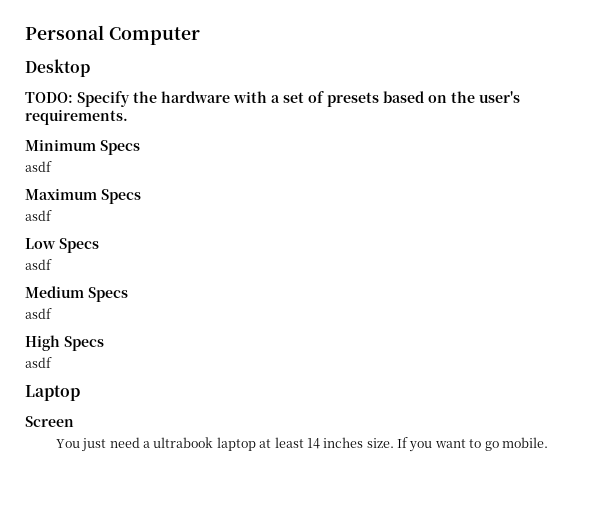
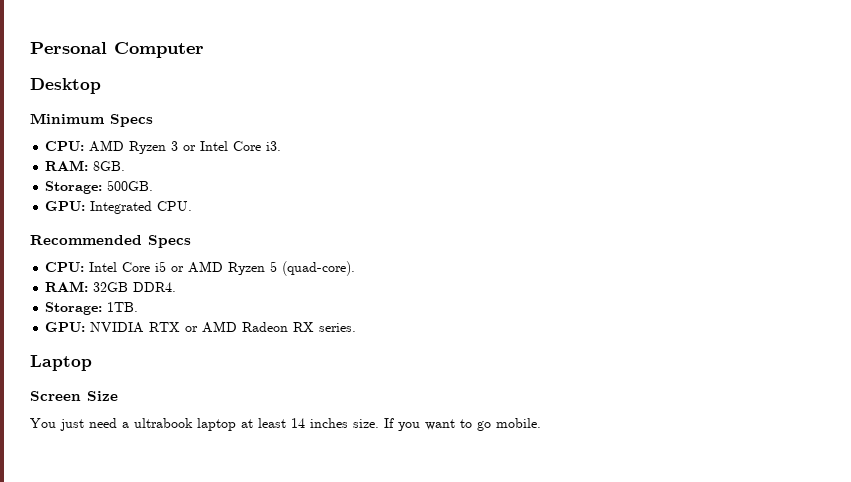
[25,91,520,107] [25,109,128,125] [25,139,140,155] [25,161,52,172] [25,188,141,204] [25,210,52,221] [25,238,99,253] [25,259,52,270] [25,286,128,302] [25,308,52,319] [25,335,104,351] [25,357,52,368] TODO: Specify the hardware with a set of presets based on the user's requirements. // Minimum Specs // asdf // Maximum Specs // asdf // Low Specs // asdf // Medium Specs // asdf // High Specs // asdf -> [30,113,153,127] [45,140,282,154] [45,160,126,171] [45,180,154,194] [45,201,193,214] [30,235,191,248] [45,261,356,276] [45,281,177,292] [45,302,139,315] [45,321,357,333] Minimum Specs // CPU: AMD Ryzen 3 or Intel Core i3. // RAM: 8GB. // Storage: 500GB. // GPU: Integrated CPU. // Recommended Specs // CPU: Intel Core i5 or AMD Ryzen 5 (quad-core). // RAM: 32GB DDR4. // Storage: 1TB. // GPU: NVIDIA RTX or AMD Radeon RX series.
(74, 421) none -> [87,391,118,401] Size

